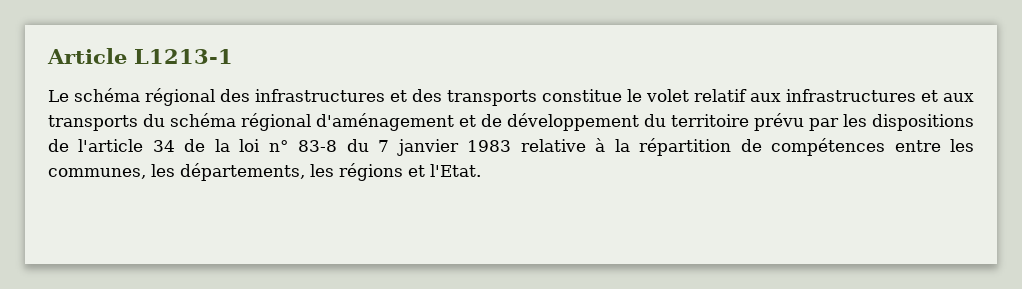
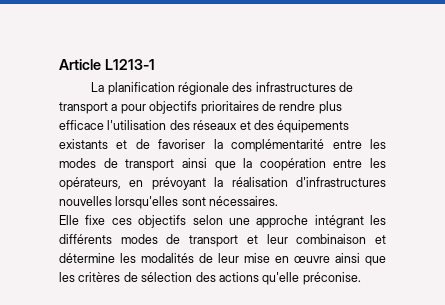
[48,88,974,106] [48,113,974,131] [48,138,975,156] [48,163,481,181] Le schéma régional des infrastructures et des transports constitue le volet relatif aux infrastructures et aux transports du schéma régional d'aménagement et de développement du territoire prévu par les dispositions de l'article 34 de la loi n° 83-8 du 7 janvier 1983 relative à la répartition de compétences entre les communes, les départements, les régions et l'Etat. -> [91,82,354,95] [59,101,342,114] [59,120,350,133] [59,139,386,152] [59,158,386,171] [59,177,386,190] [59,196,279,209] [59,215,386,228] [59,234,387,247] [59,253,386,266] [59,272,361,285] La planification régionale des infrastructures de transport a pour objectifs prioritaires de rendre plus efficace l'utilisation des réseaux et des équipements existants et de favoriser la complémentarité entre les modes de transport ainsi que la coopération entre les opérateurs, en prévoyant la réalisation d'infrastructures nouvelles lorsqu'elles sont nécessaires. // Elle fixe ces objectifs selon une approche intégrant les différents modes de transport et leur combinaison et détermine les modalités de leur mise en œuvre ainsi que les critères de sélection des actions qu'elle préconise.

